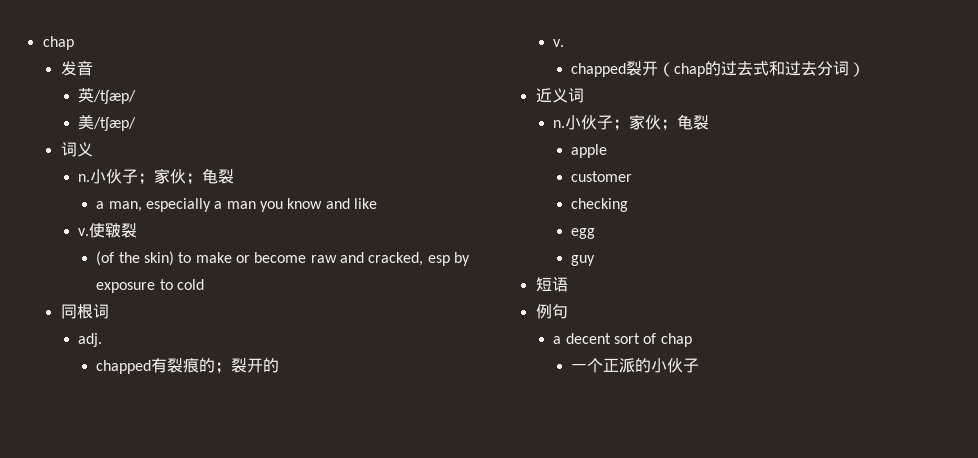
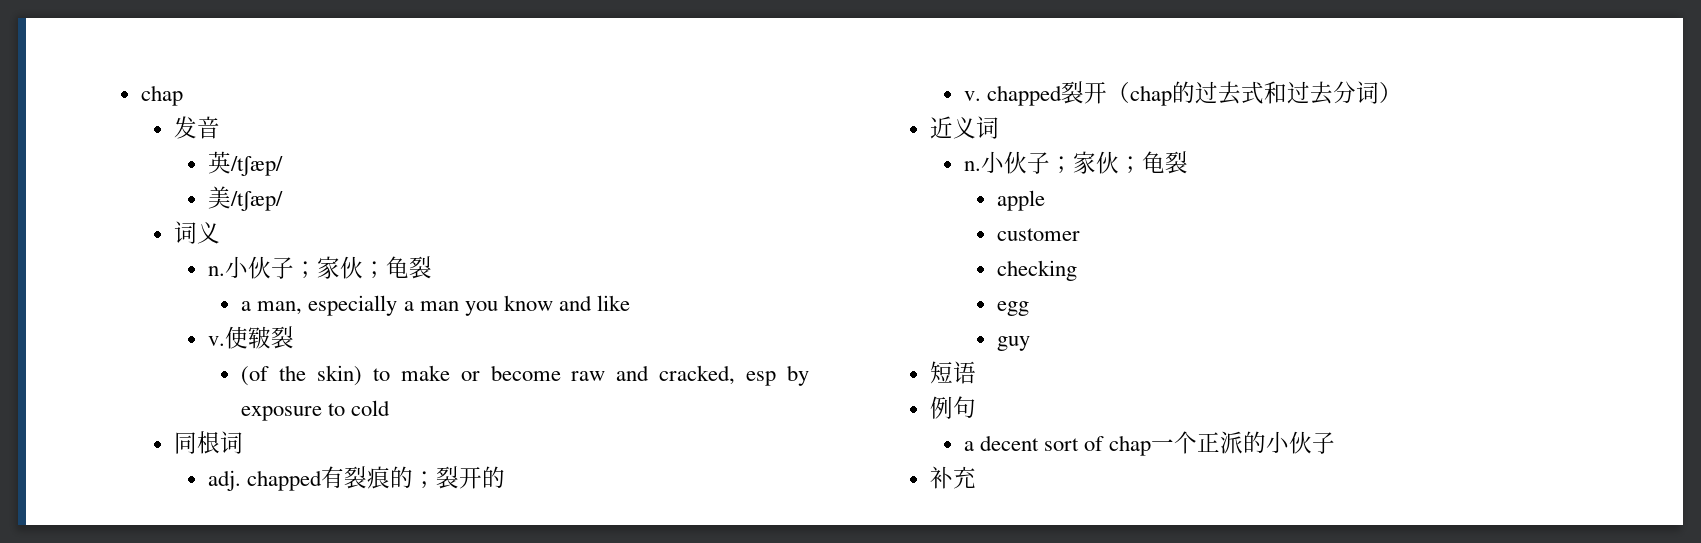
(103, 340) // -> (241, 480) none
(565, 43) // -> (981, 96) none
(692, 340) // -> (1152, 445) none
(700, 365) none -> [930,466,977,489] // 补充

